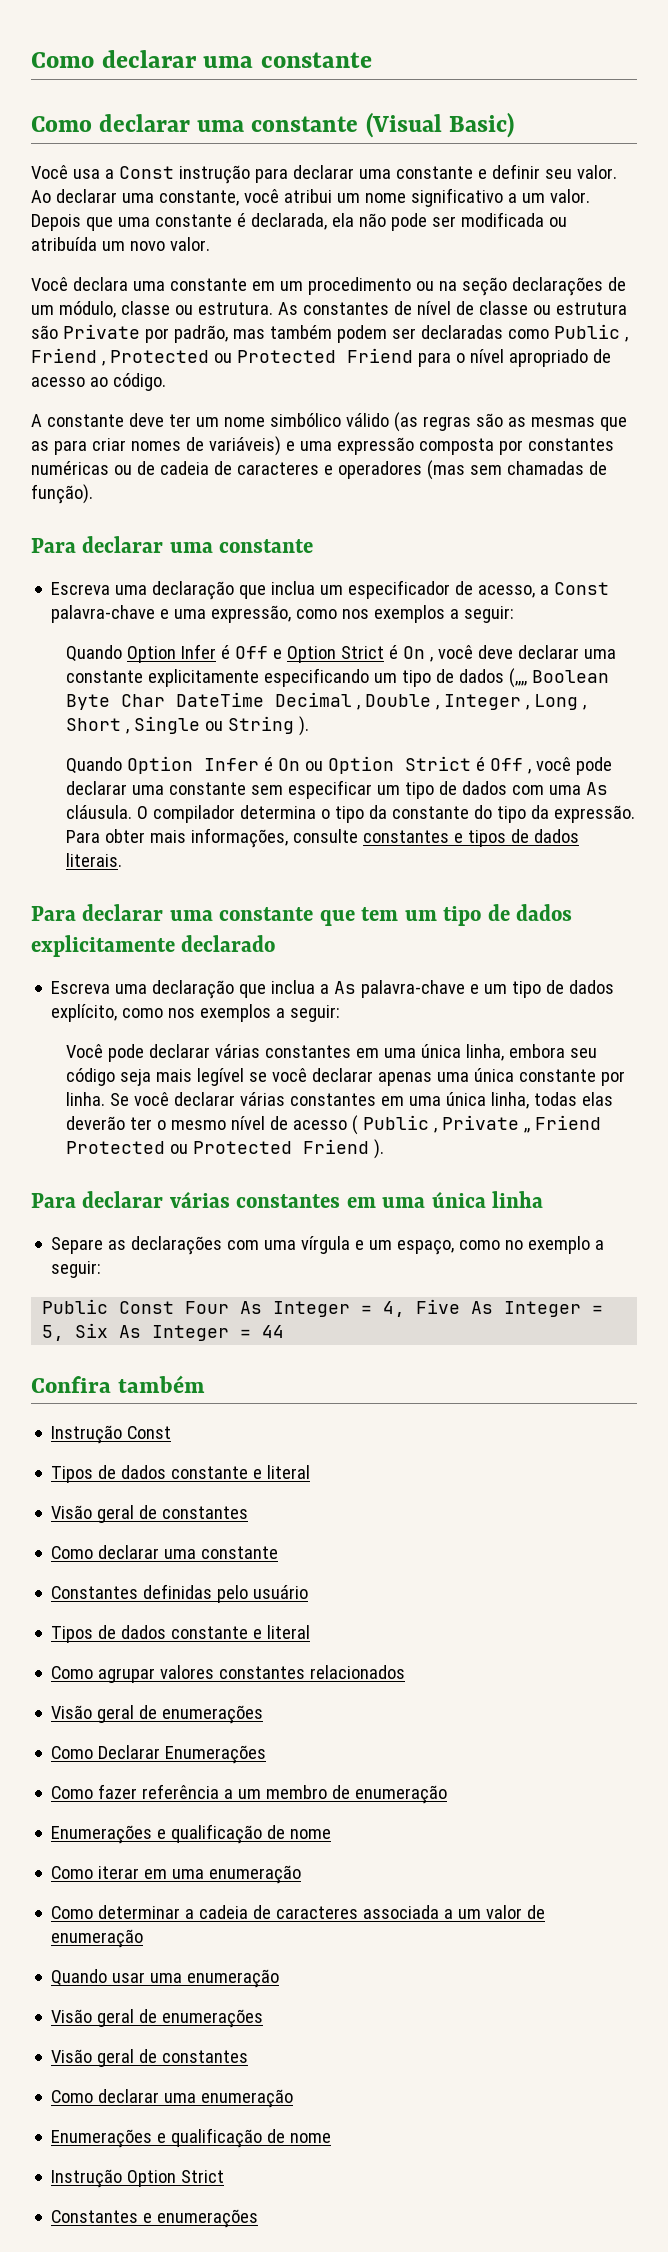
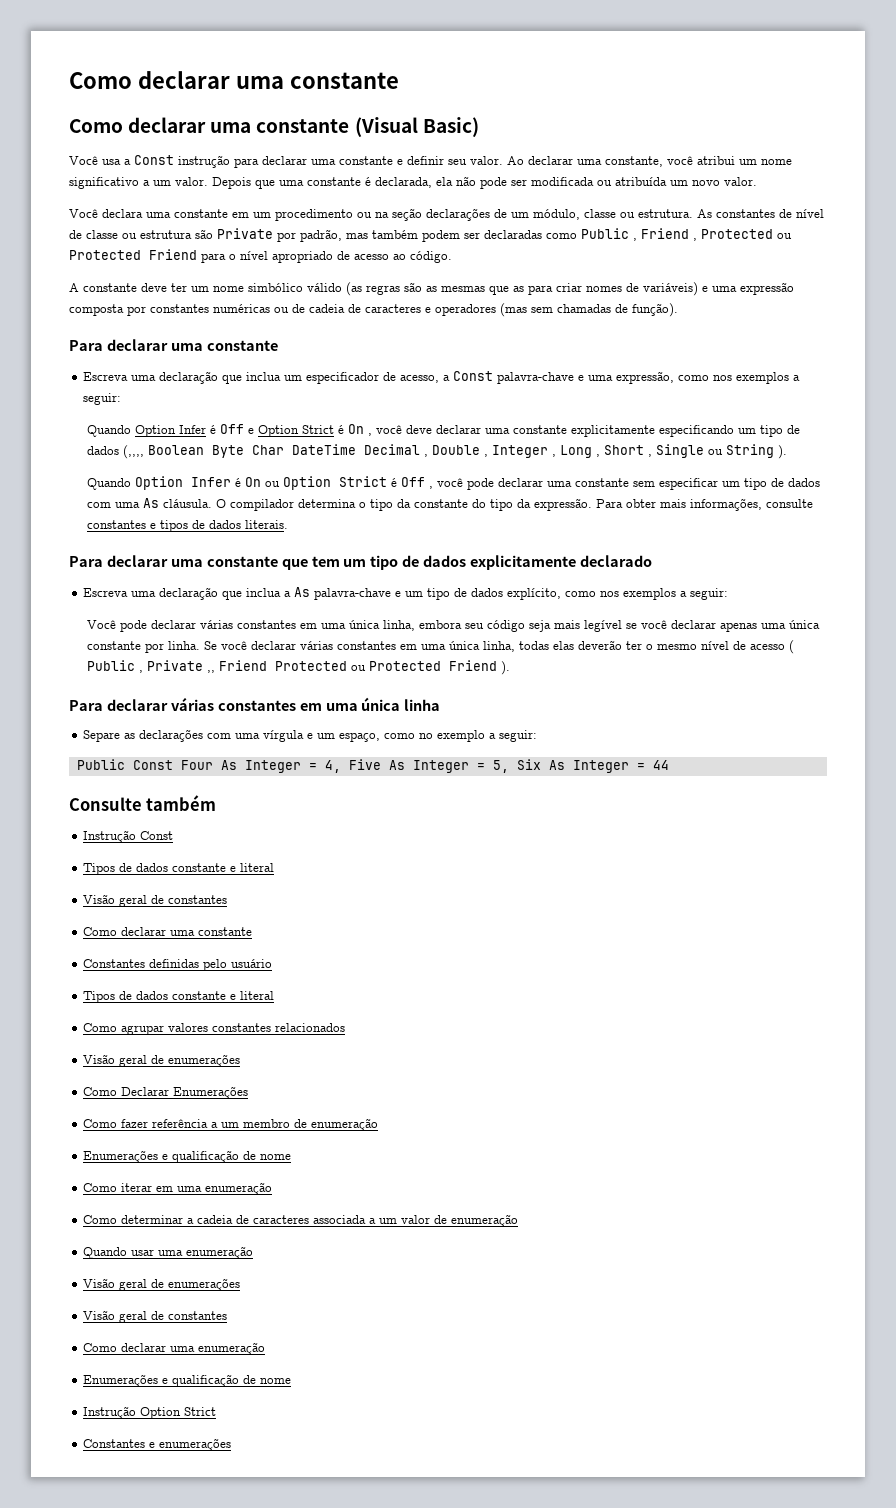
[31,1376,111,1393] Confira -> [69,797,142,811] Consulte

